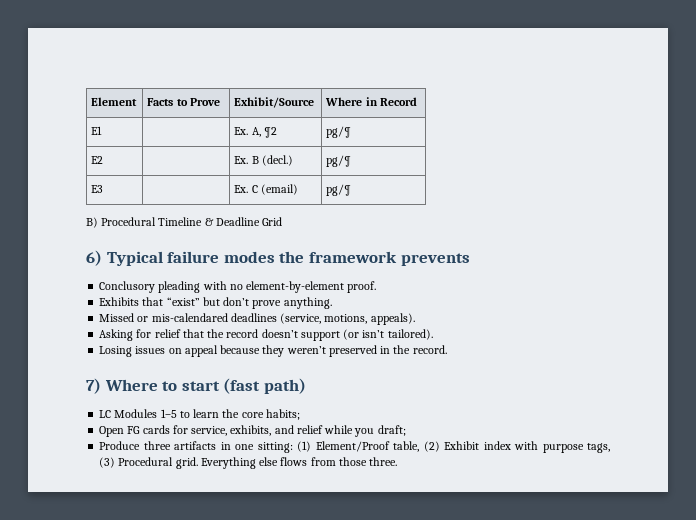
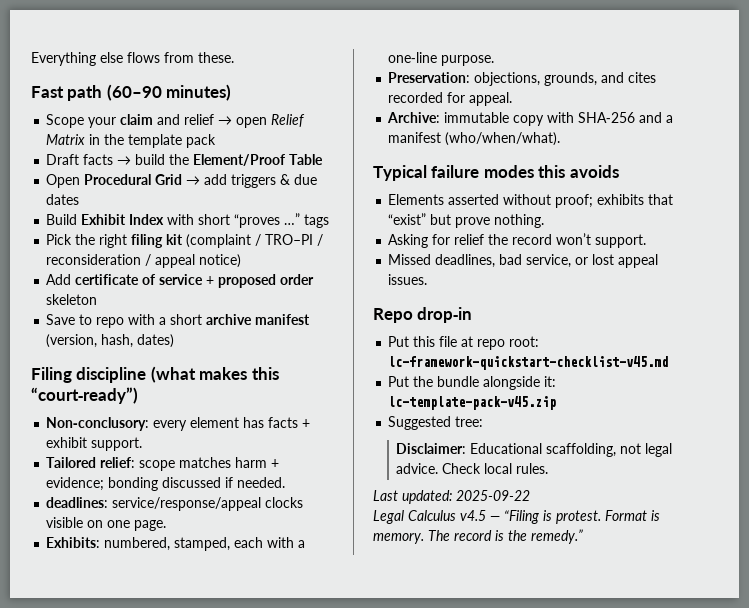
[91,97,138,106] [147,98,220,106] [234,97,315,108] [325,97,417,106] [91,126,103,135] [234,127,277,138] [326,126,352,138] [91,156,104,164] [234,155,293,166] [326,155,352,167] [91,185,104,193] [234,184,298,195] [326,184,352,196] [86,217,283,228] [86,250,470,266] [99,281,377,293] [99,297,332,309] [99,313,415,325] Element | Facts to Prove | Exhibit/Source | Where in Record // E1 | | Ex. A, ¶2 | pg/¶ // E2 | | Ex. B (decl.) | pg/¶ // E3 | | Ex. C (email) | pg/¶ // B) Procedural Timeline & Deadline Grid // 6) Typical failure modes the framework prevents // Conclusory pleading with no element-by-element proof. // Exhibits that “exist” but don’t prove anything. // Missed or mis-calendared deadlines (service, motions, appeals). -> [31,52,234,66] [31,84,232,101] [46,114,306,128] [46,134,217,148] [46,154,324,166] [46,174,318,188] [46,194,80,205] [46,213,330,228] [46,234,324,248] [46,254,242,268] [46,274,315,288] [46,294,98,305] [46,314,311,328] [46,334,175,348] [31,366,279,383] [31,387,138,404] [46,417,311,431] [46,437,143,451] [46,457,280,471] [46,477,286,491] [46,497,304,511] [46,517,167,531] [46,537,306,551] [388,52,495,66] [388,72,657,86] [388,92,513,106] [387,112,674,126] [388,132,561,146] [373,165,619,181] [388,194,674,208] [388,213,545,228] Everything else flows from these. // Fast path (60–90 minutes) // Scope your claim and relief → open Relief Matrix in the template pack // Draft facts → build the Element/Proof Table // Open Procedural Grid → add triggers & due dates // Build Exhibit Index with short “proves …” tags // Pick the right filing kit (complaint / TRO–PI / reconsideration / appeal notice) // Add certificate of service + proposed order skeleton // Save to repo with a short archive manifest (version, hash, dates) // Filing discipline (what makes this “court‑ready”) // Non‑conclusory: every element has facts + exhibit support. // Tailored relief: scope matches harm + evidence; bonding discussed if needed. // deadlines: service/response/appeal clocks visible on one page. // Exhibits: numbered, stamped, each with a one‑line purpose. // Preservation: objections, grounds, and cites recorded for appeal. // Archive: immutable copy with SHA‑256 and a manifest (who/when/what). // Typical failure modes this avoids // Elements asserted without proof; exhibits that “exist” but prove nothing.
[182,329,204,338] that -> (485, 239) none
[261,329,433,341] [99,345,447,357] [86,378,306,394] [99,409,300,420] [99,425,406,437] [99,441,610,453] [99,457,398,469] doesn’t support (or isn’t tailored). // Losing issues on appeal because they weren’t preserved in the record. // 7) Where to start (fast path) // LC Modules 1–5 to learn the core habits; // Open FG cards for service, exhibits, and relief while you draft; // Produce three artifacts in one sitting: (1) Element/Proof table, (2) Exhibit index with purpose tags, (3) Procedural grid. Everything else flows from those three. -> [556,233,647,248] [388,254,659,268] [388,274,428,285] [373,307,473,323] [388,336,540,350] [388,356,669,370] [388,376,557,390] [388,396,557,410] [388,416,484,430] [396,443,673,457] [396,463,549,474] [373,490,530,504] [373,510,660,524] [373,529,583,544] won’t support. // Missed deadlines, bad service, or lost appeal issues. // Repo drop‑in // Put this file at repo root: lc-framework-quickstart-checklist-v45.md // Put the bundle alongside it: lc-template-pack-v45.zip // Suggested tree: // Disclaimer: Educational scaffolding, not legal advice. Check local rules. // Last updated: 2025-09-22 // Legal Calculus v4.5 — “Filing is protest. Format is memory. The record is the remedy.”

